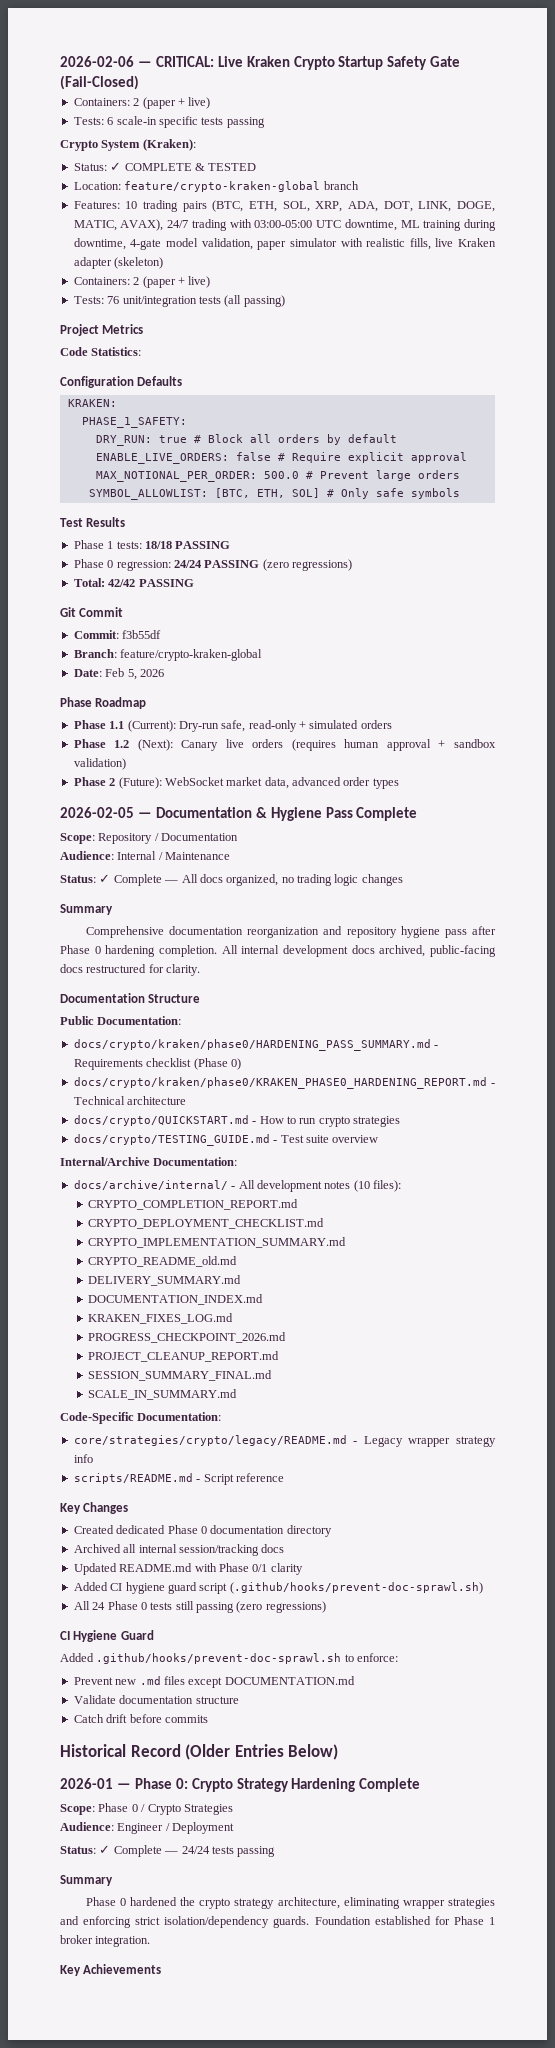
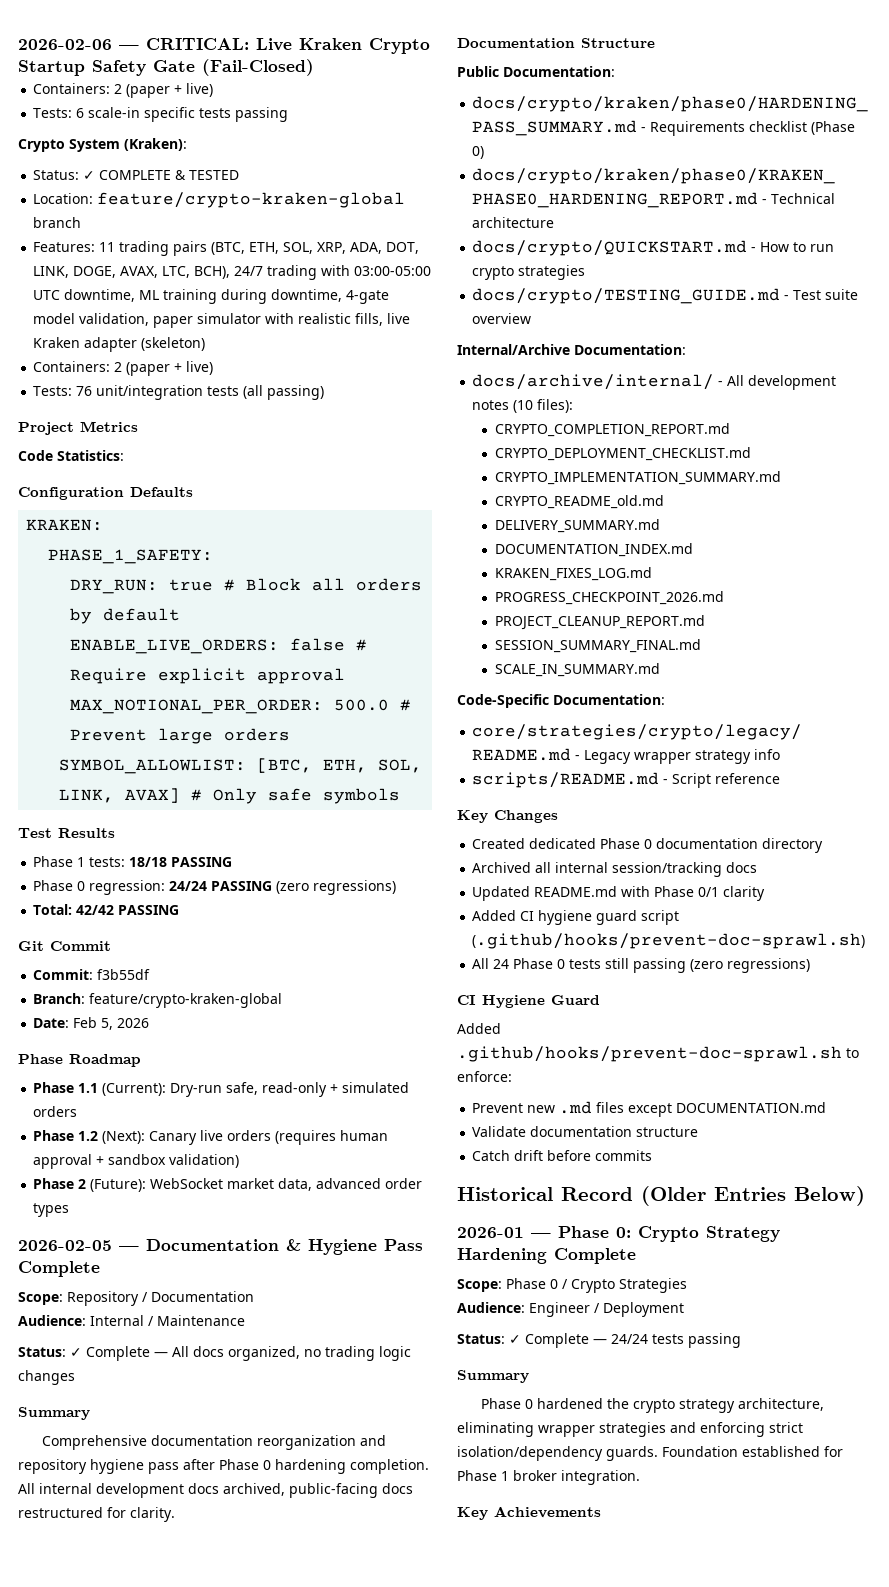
[125,201,138,209] 10 -> [99,242,116,252] 11
[73,219,164,231] MATIC, AVAX), -> [120,266,231,279] AVAX, LTC, BCH),
[291,488,320,498] SOL] -> [378,759,423,773] [59,788,181,803] SOL, LINK, AVAX]

